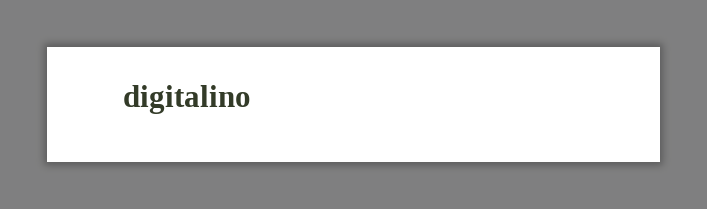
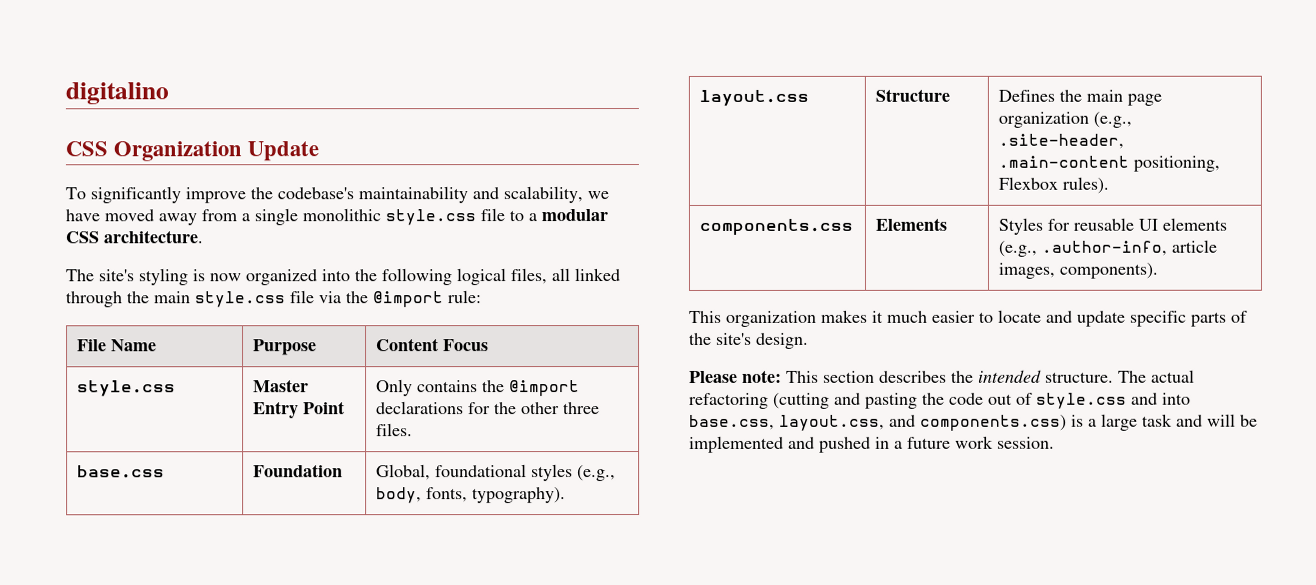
(251, 99) none -> [65,141,320,162] [65,186,609,204] [65,208,608,226] [65,230,203,244] [65,268,620,286] [65,290,482,308] [77,339,158,352] [253,339,318,356] [376,338,490,352] [77,380,177,397] [253,379,310,393] [253,401,346,419] [376,379,581,397] [376,401,601,415] [376,423,414,437] [77,465,166,479] [253,464,344,478] [376,464,617,482] [376,487,567,504] [699,89,810,106] [875,88,951,102] [998,89,1163,106] [998,111,1133,128] [998,133,1125,149] [998,155,1221,172] [998,176,1110,194] [699,218,854,235] [875,217,948,231] [998,217,1228,235] [998,239,1218,257] [998,262,1159,279] [689,309,1248,327] [689,332,809,349] [689,369,1195,383] [689,392,1191,409] [689,413,1258,431] [689,435,1055,453] // CSS Organization Update // To significantly improve the codebase's maintainability and scalability, we have moved away from a single monolithic style.css file to a modular CSS architecture. // The site's styling is now organized into the following logical files, all linked through the main style.css file via the @import rule: // File Name | Purpose | Content Focus // style.css | Master Entry Point | Only contains the @import declarations for the other three files. // base.css | Foundation | Global, foundational styles (e.g., body, fonts, typography). // layout.css | Structure | Defines the main page organization (e.g., .site-header, .main-content positioning, Flexbox rules). // components.css | Elements | Styles for reusable UI elements (e.g., .author-info, article images, components). // This organization makes it much easier to locate and update specific parts of the site's design. // Please note: This section describes the intended structure. The actual refactoring (cutting and pasting the code out of style.css and into base.css, layout.css, and components.css) is a large task and will be implemented and pushed in a future work session.

